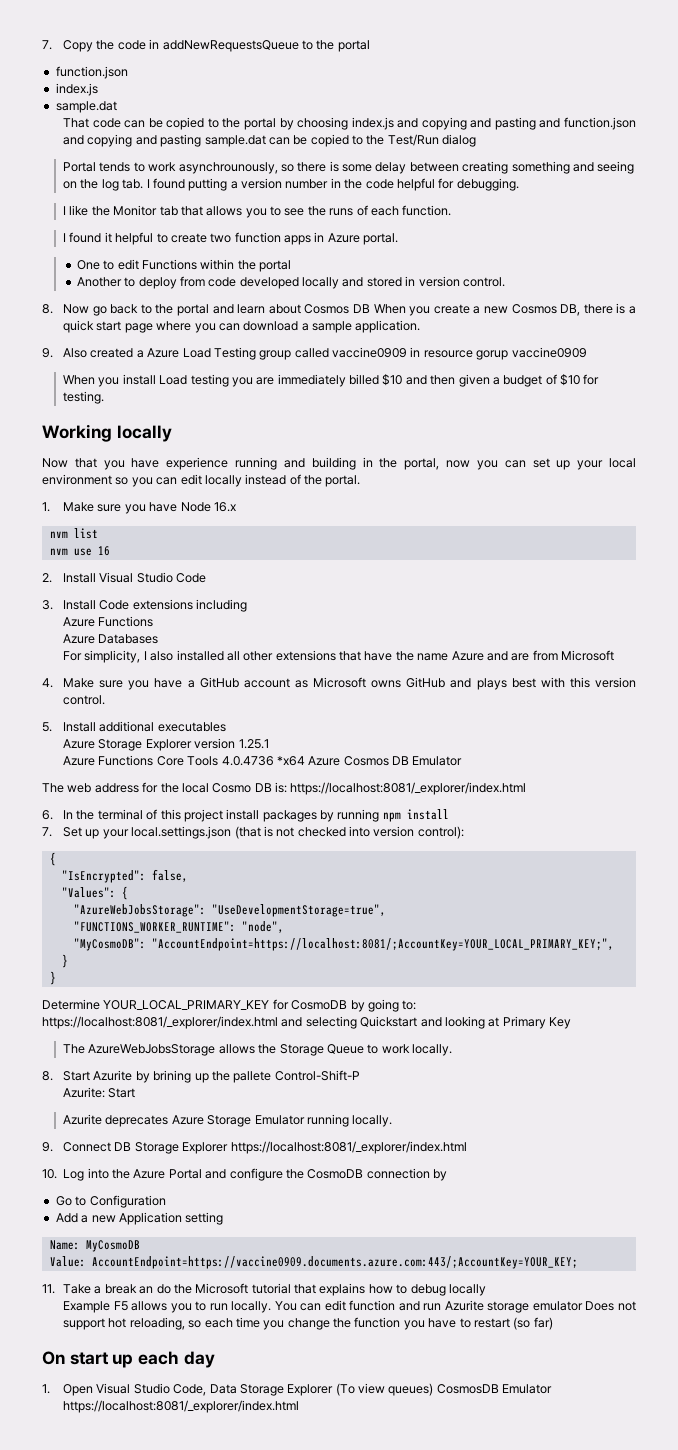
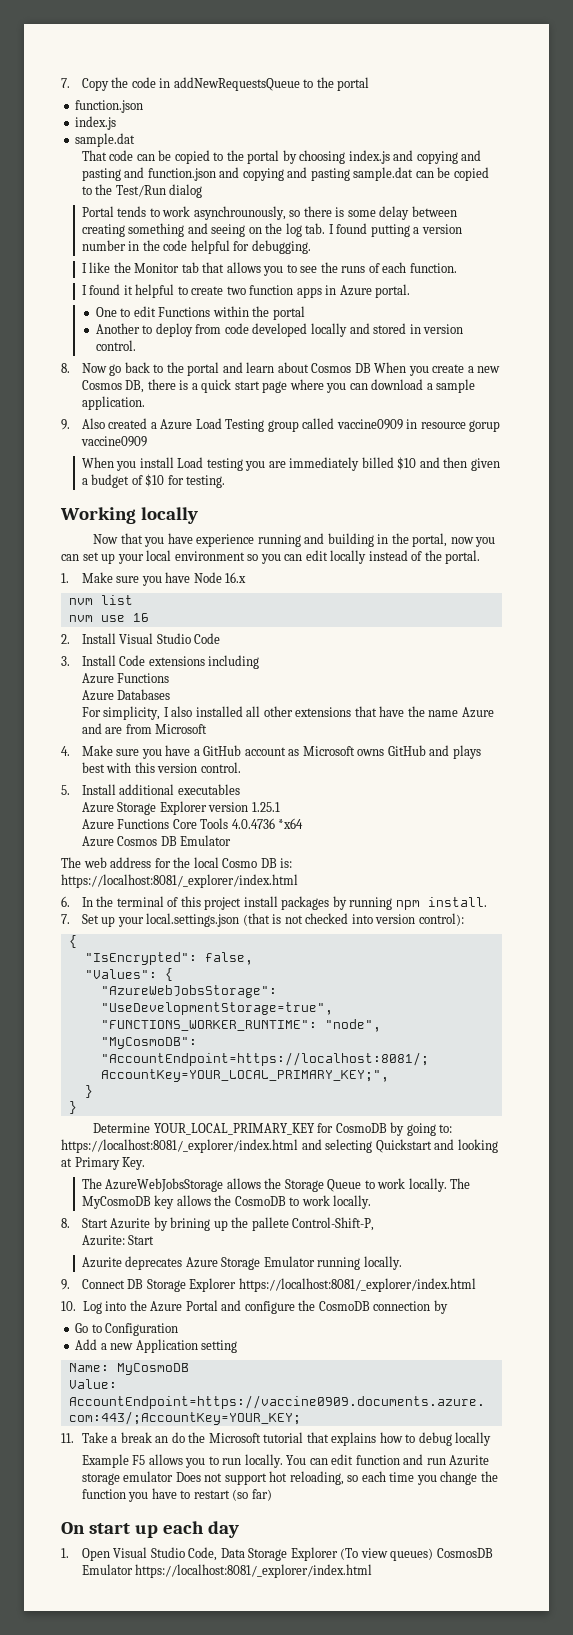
(305, 761) none -> (304, 823) //
[406,809,449,820] install -> [427,897,487,907] install.
[549,1017,571,1029] Key -> [122,1157,146,1170] Key.
(453, 1050) none -> [450,1178,471,1189] [81,1195,372,1209] The MyCosmoDB key allows the CosmoDB to work locally.
[274,1070,360,1081] Control-Shift-P -> [292,1217,375,1231] Control-Shift-P,

